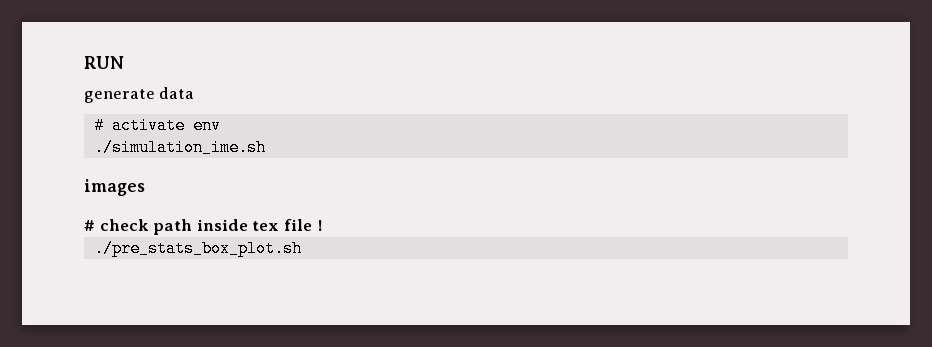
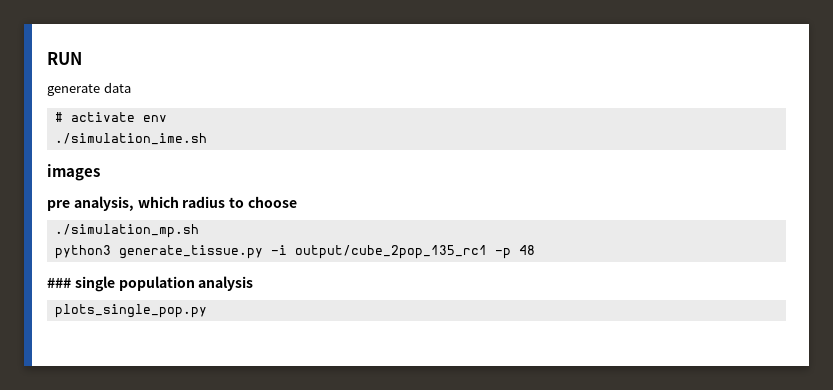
[84,219,322,235] [93,240,302,257] # check path inside tex file ! // ./pre_stats_box_plot.sh -> [47,196,297,211] [54,224,199,238] [54,245,535,259] [47,276,254,292] [54,304,207,318] pre analysis, which radius to choose // ./simulation_mp.sh // python3 generate_tissue.py -i output/cube_2pop_135_rc1 -p 48 // ### single population analysis // plots_single_pop.py

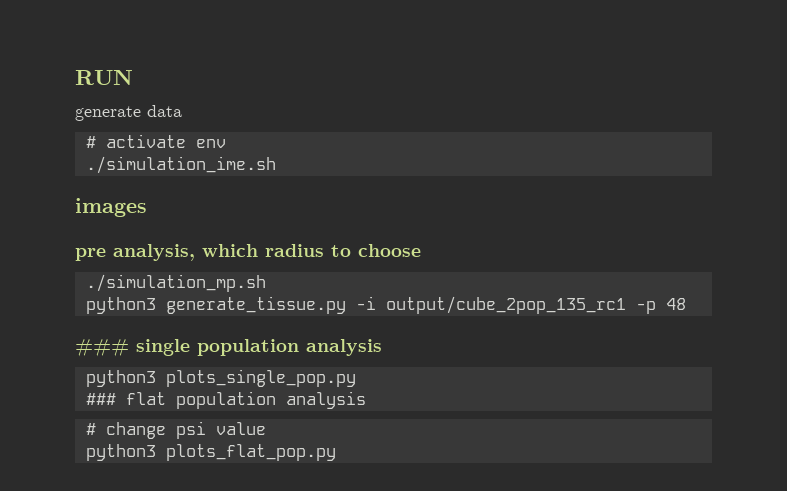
(254, 283) none -> [85,370,156,387] python3
(207, 311) none -> [85,391,366,409] [85,421,266,439] [85,444,336,461] // ### flat population analysis // # change psi value // python3 plots_flat_pop.py

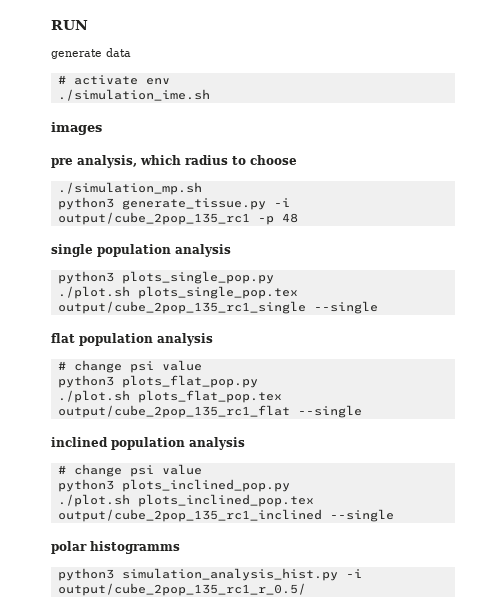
[75,339,129,357] ### -> (298, 218) none
[85,393,116,405] ### -> [57,286,298,299] [57,301,378,314] ./plot.sh plots_single_pop.tex output/cube_2pop_135_rc1_single --single //
(336, 452) none -> [57,390,282,403] [57,405,362,418] [51,437,245,450] [57,464,202,477] [57,479,290,492] [57,494,314,507] [57,509,394,522] [51,541,180,554] [57,568,362,581] [57,583,306,596] // ./plot.sh plots_flat_pop.tex output/cube_2pop_135_rc1_flat --single // inclined population analysis // # change psi value // python3 plots_inclined_pop.py // ./plot.sh plots_inclined_pop.tex output/cube_2pop_135_rc1_inclined --single // polar histogramms // python3 simulation_analysis_hist.py -i output/cube_2pop_135_rc1_r_0.5/

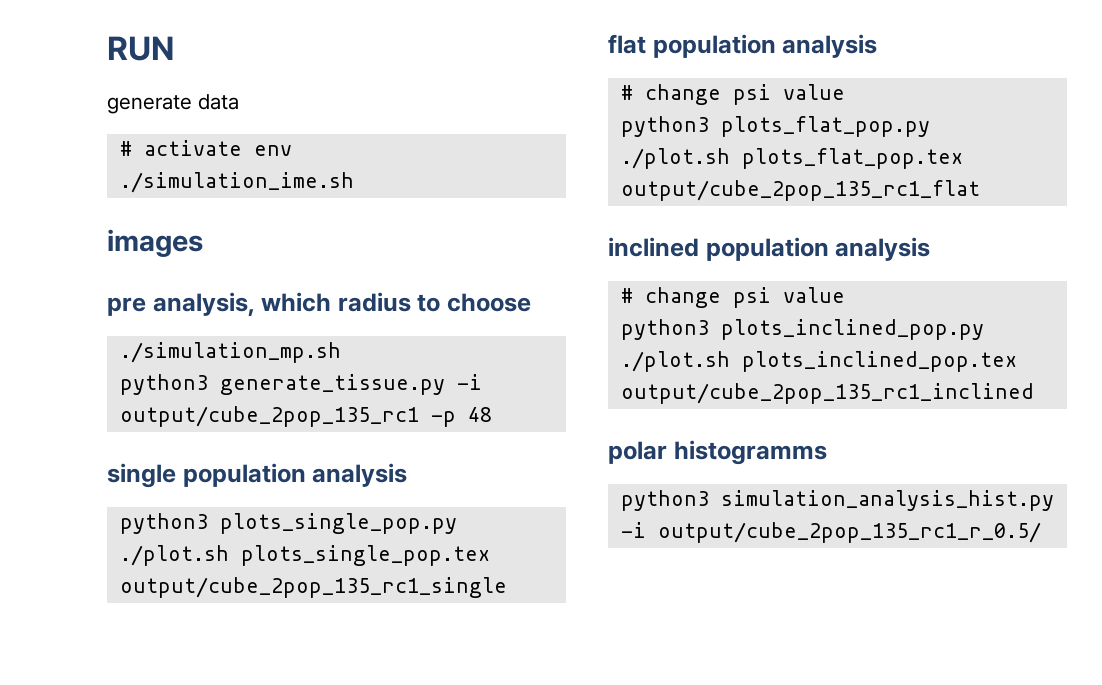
[313,301,378,314] --single -> (507, 587) none
[297,405,362,418] --single -> (980, 190) none
[329,509,394,522] --single -> (1034, 393) none

